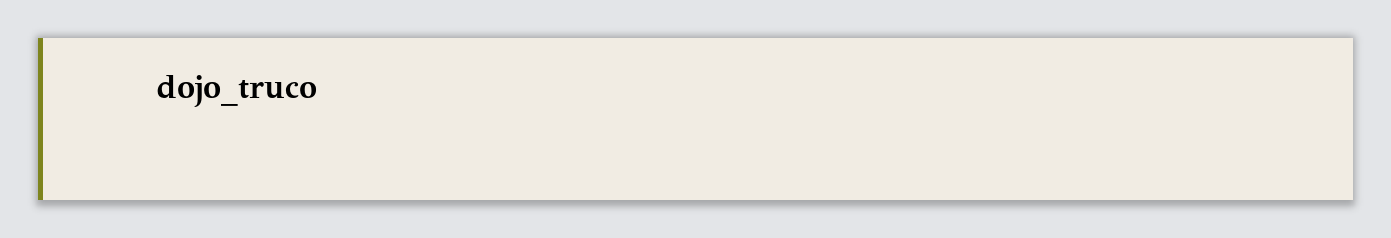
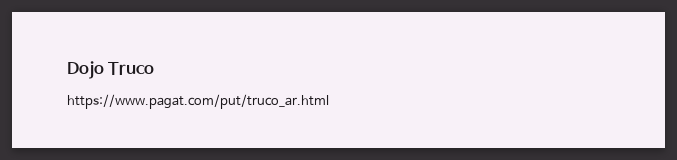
[156,75,317,107] dojo_truco -> [67,61,155,79] [67,94,329,109] Dojo Truco // https://www.pagat.com/put/truco_ar.html

